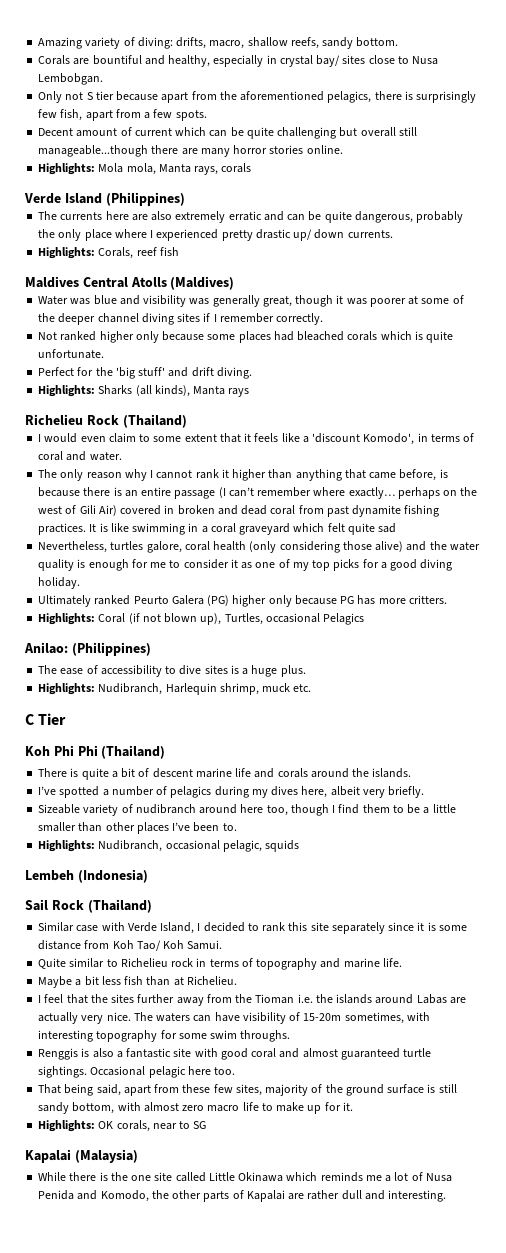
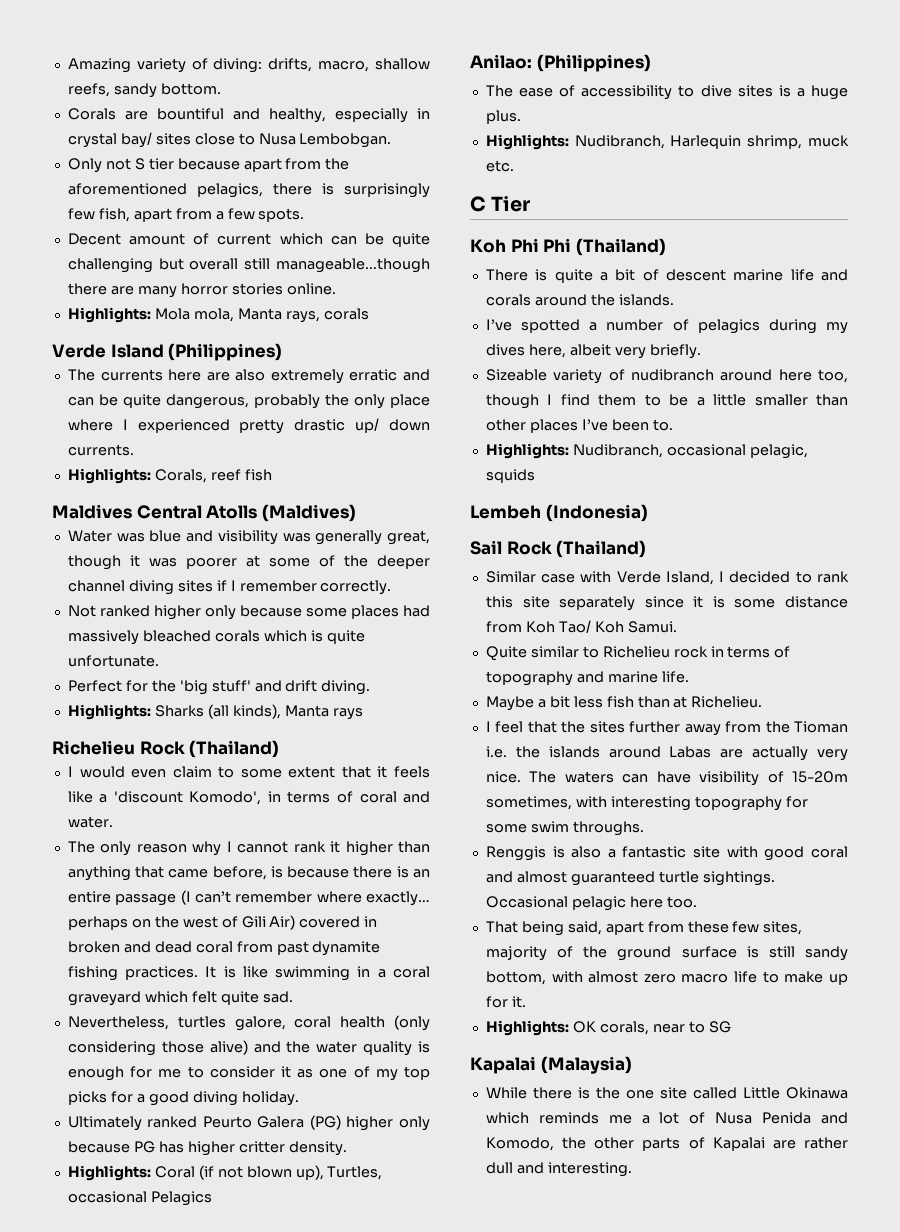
(294, 336) none -> [67,630,139,645] massively
[378,523,397,533] sad -> [262,991,293,1003] sad.
[378,595,447,604] more critters. -> [187,1141,347,1156] higher critter density.

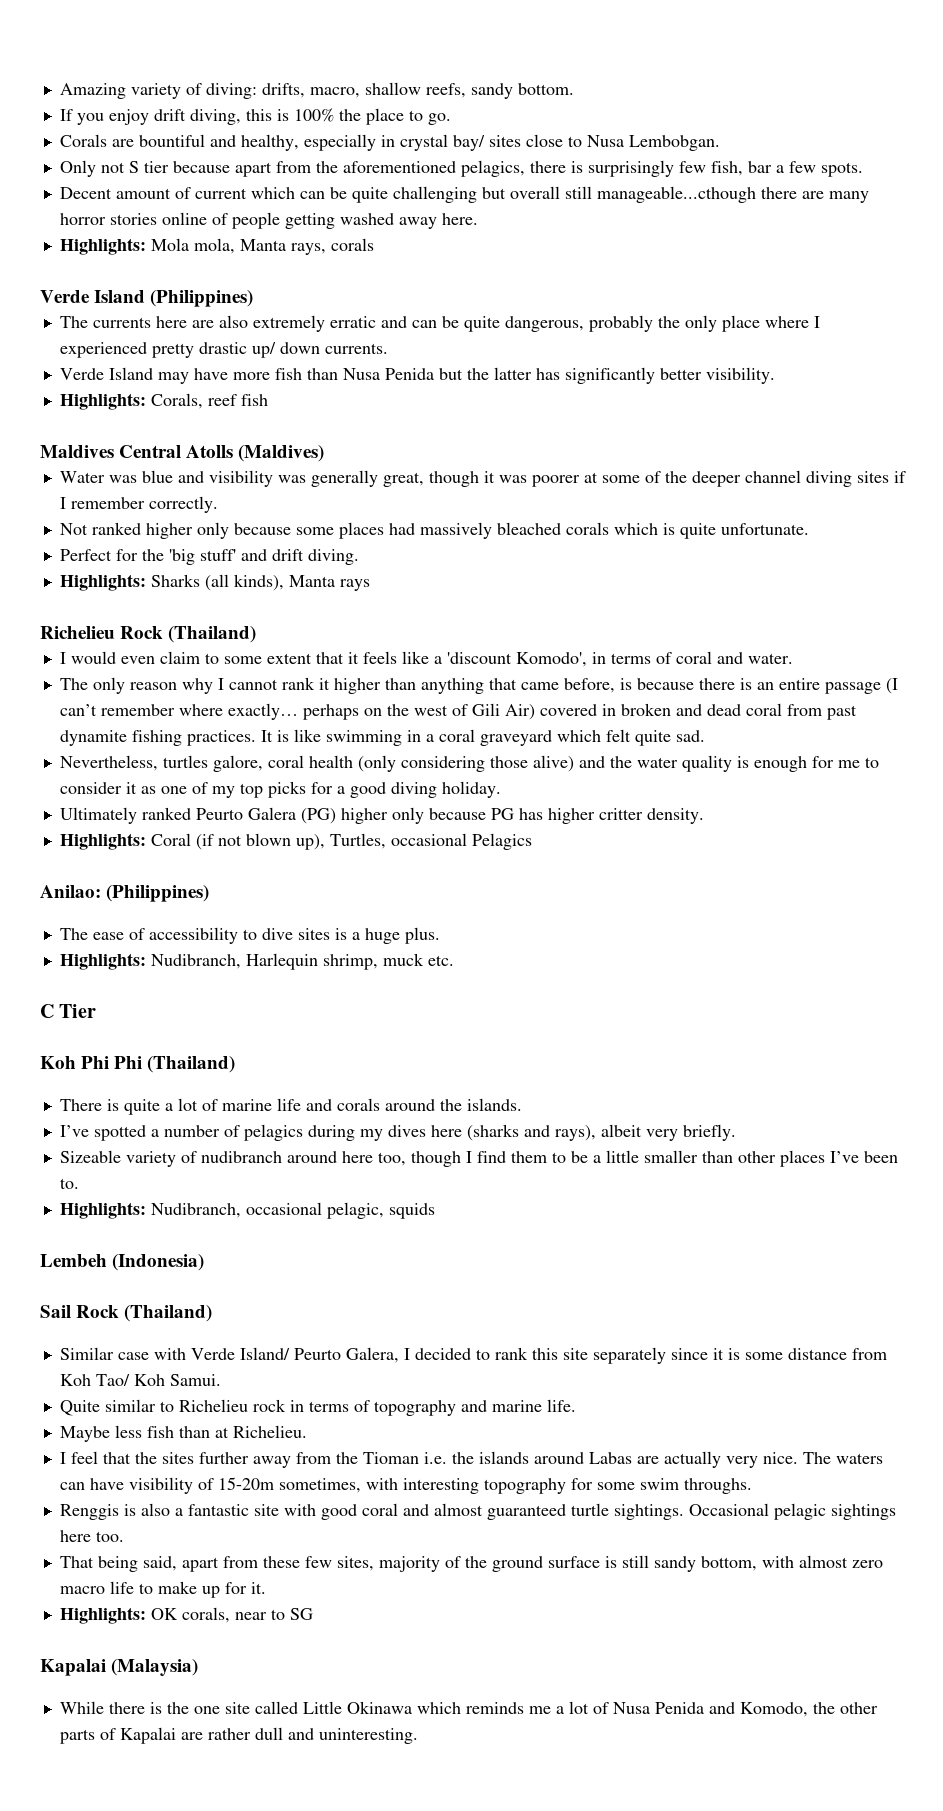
(221, 89) none -> [59,108,451,125] // If you enjoy drift diving, this is 100% the place to go.
[133,208,212,222] apart from -> [747,161,772,173] bar
[276,258,431,273] manageable...though -> [596,186,756,203] manageable...cthough
[286,283,336,295] online. -> [161,212,478,229] online of people getting washed away here.
(134, 450) none -> [59,367,775,384] // Verde Island may have more fish than Nusa Penida but the latter has significantly better visibility.
[615,269,726,281] bit of descent -> [177,1098,218,1111] lot of
[528,344,566,358] here, -> [430,1124,596,1141] here (sharks and rays),
[665,571,714,585] Island, -> [239,1347,399,1363] Island/ Peurto Galera,
[537,696,570,708] a bit -> (110, 1434) none
(626, 903) none -> [830,1504,896,1520] sightings
[547,1162,632,1177] interesting. -> [318,1728,418,1744] uninteresting.

